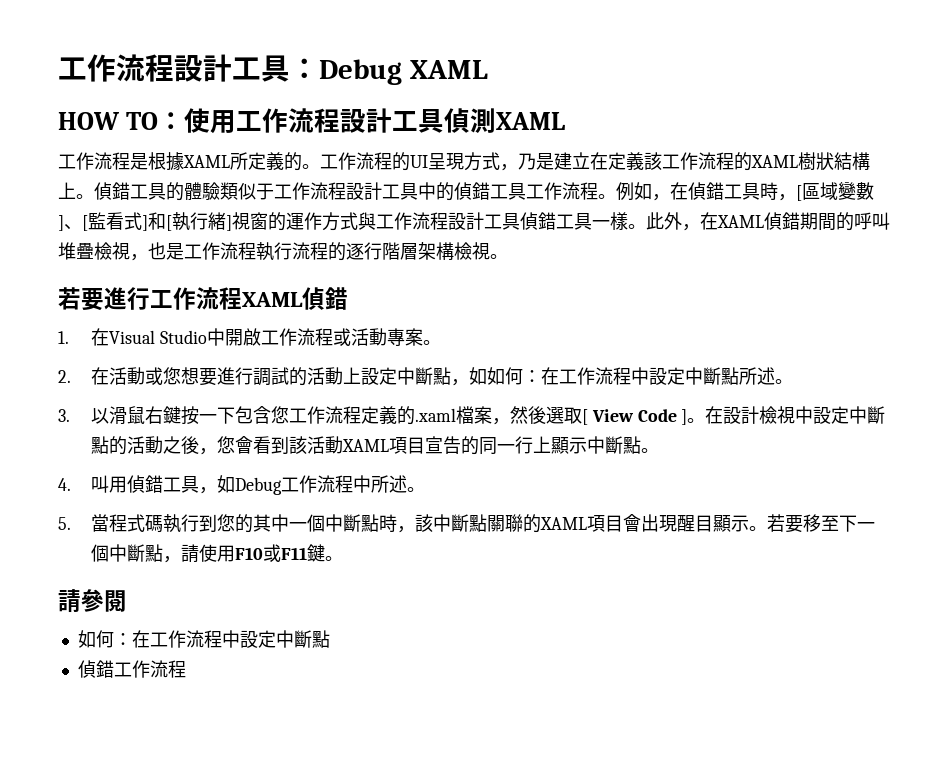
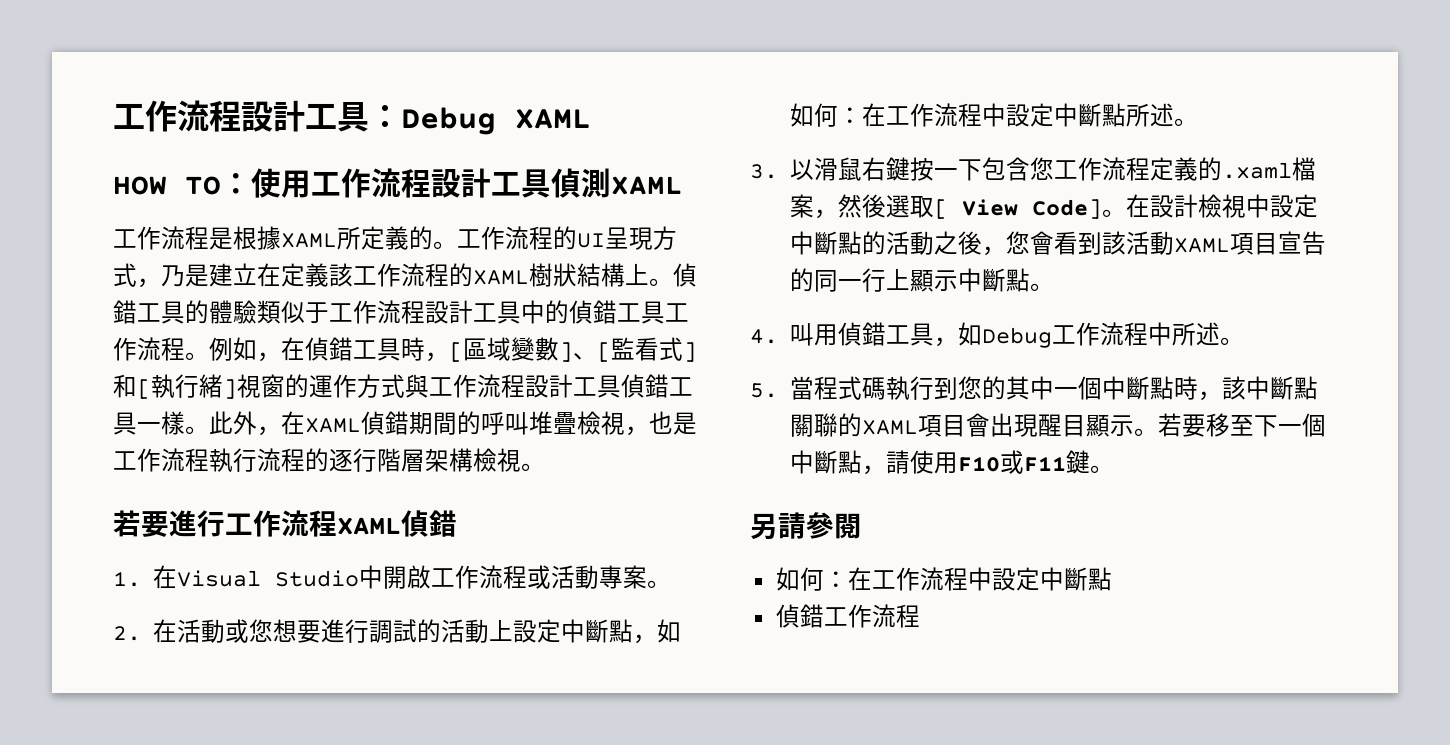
[637,409,688,425] Code ] -> [1031,199,1102,219] Code]
(343, 558) none -> [750,513,778,540] 另

